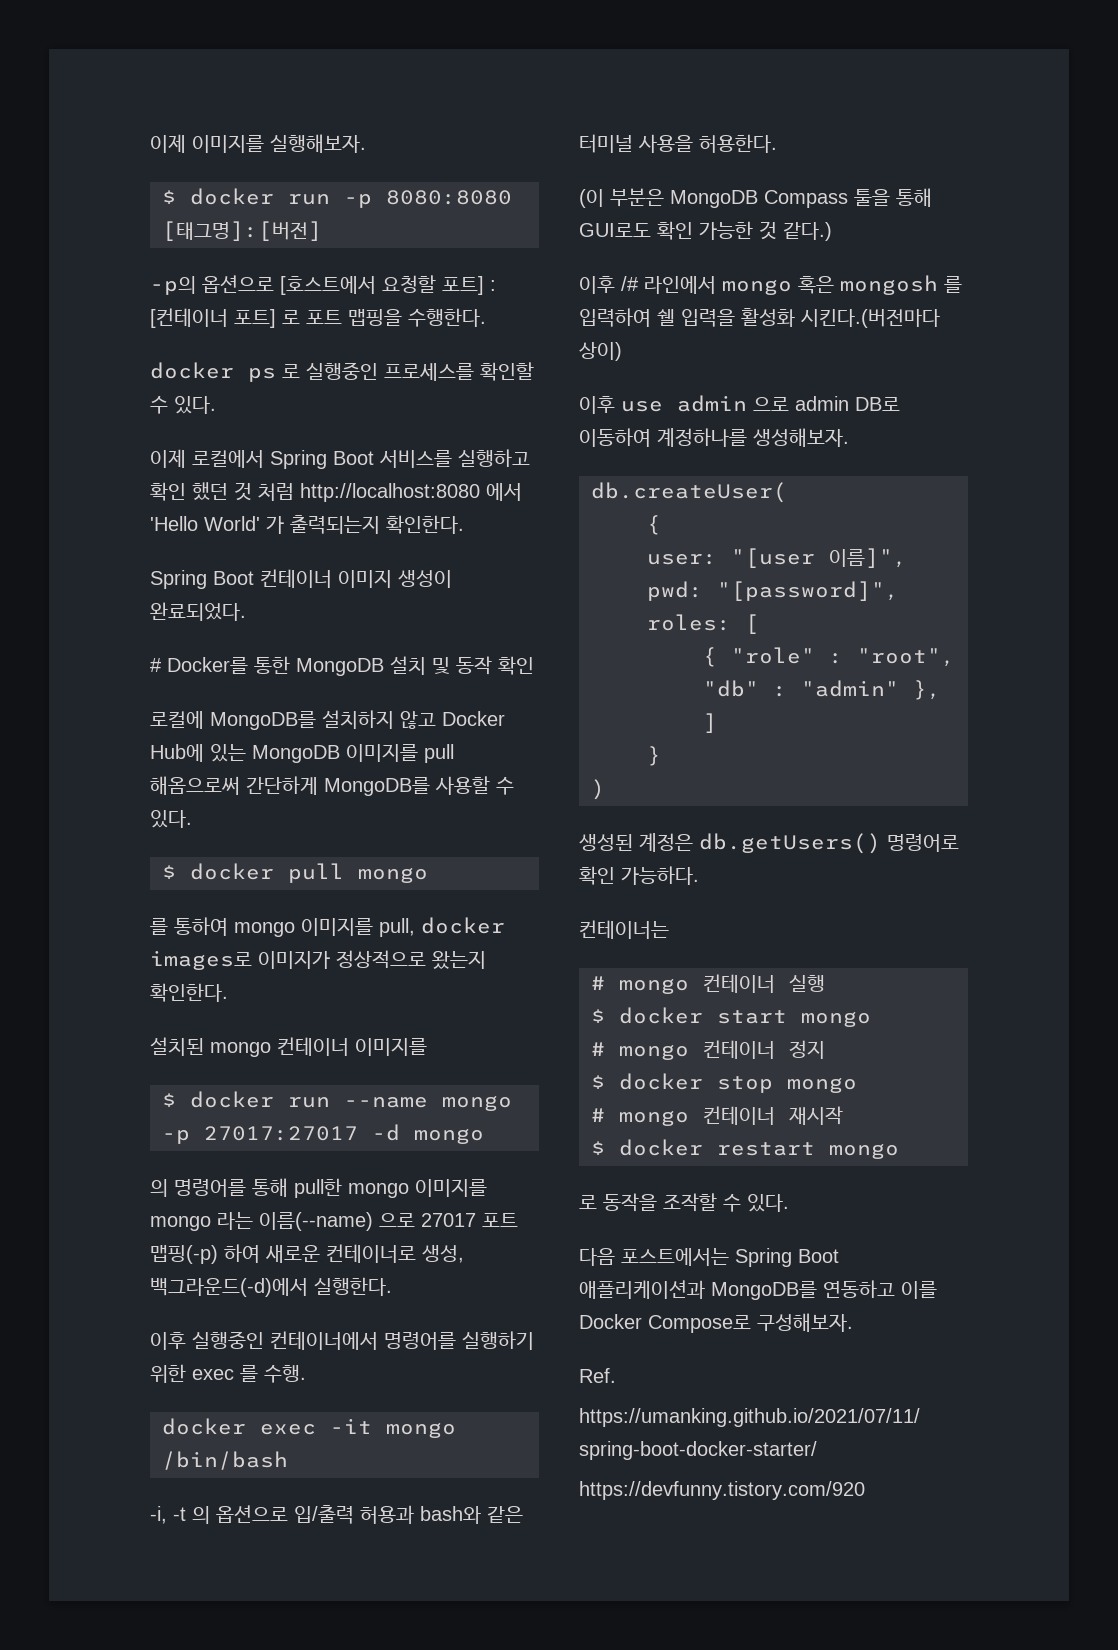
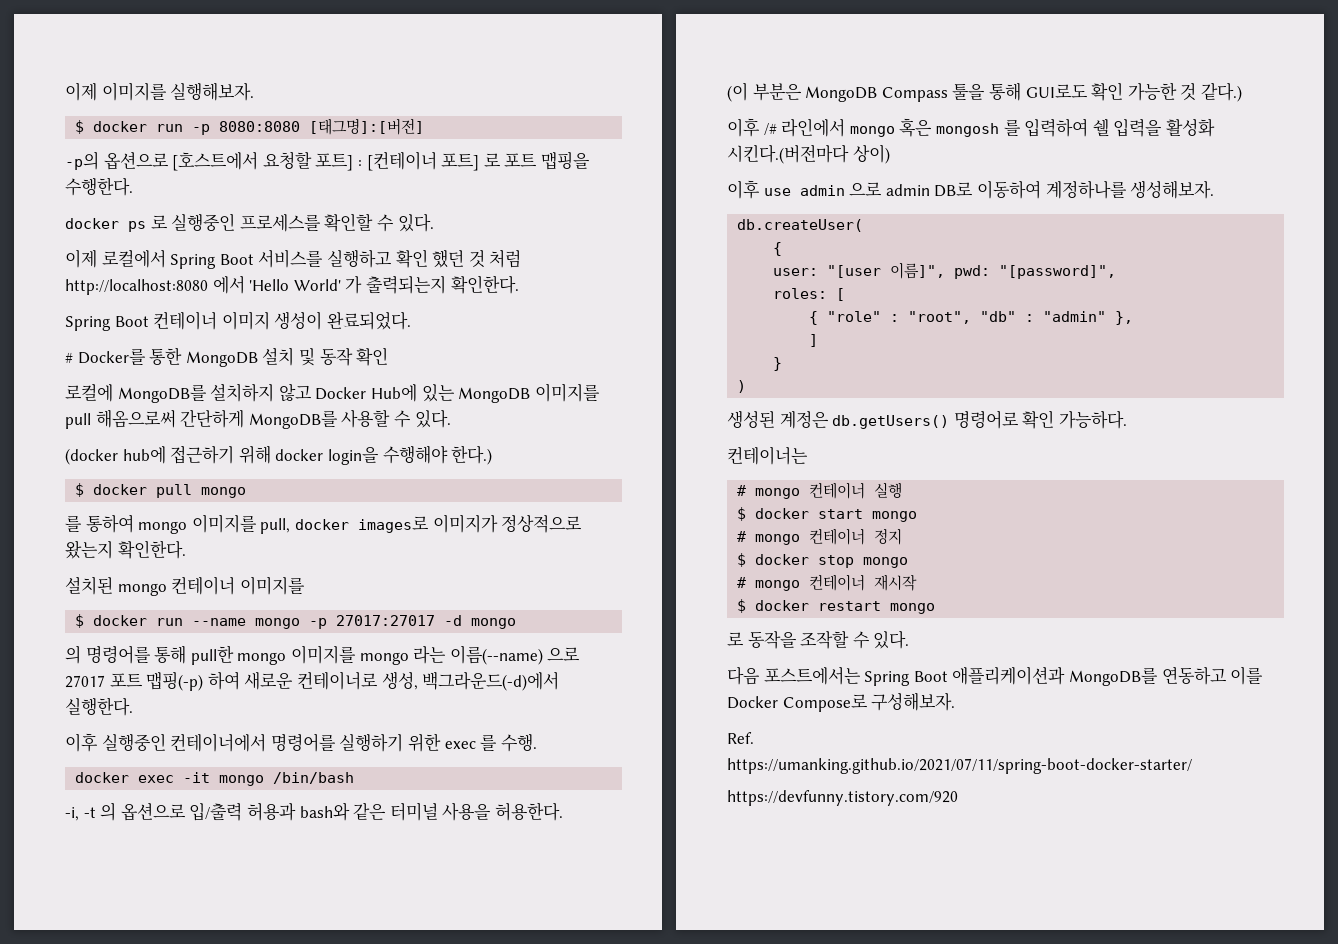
(192, 819) none -> [65,445,493,465] // (docker hub에 접근하기 위해 docker login을 수행해야 한다.)

